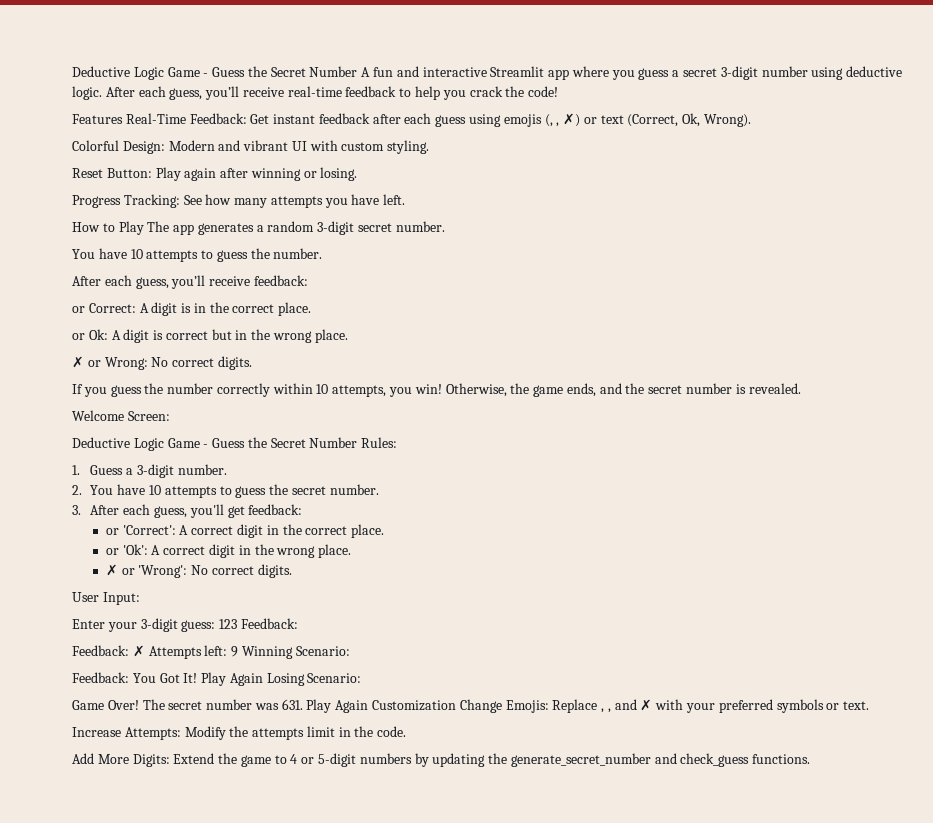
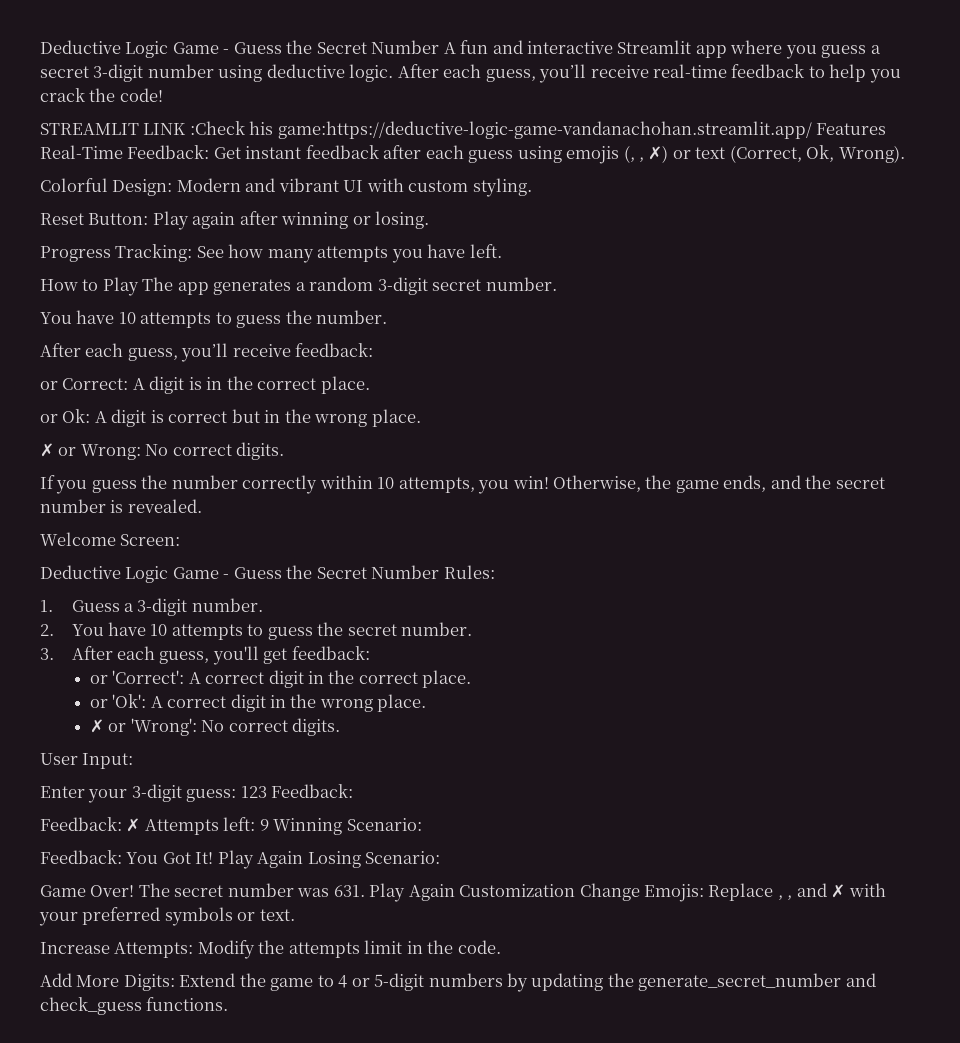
(559, 91) none -> [40,121,812,139] STREAMLIT LINK :Check his game:https://deductive-logic-game-vandanachohan.streamlit.app/

